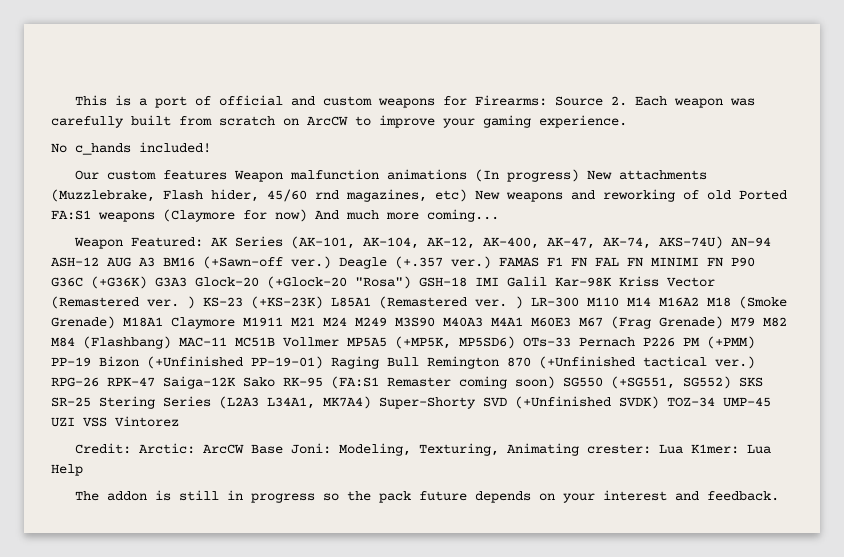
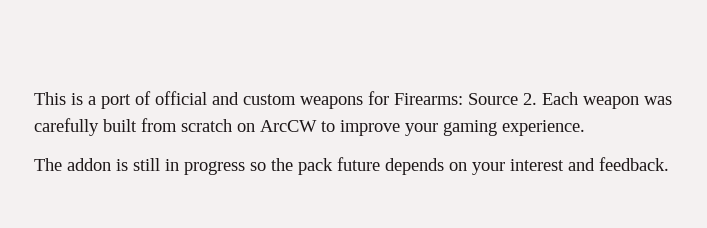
[51,142,211,155] [75,169,708,182] [51,189,787,202] [51,209,499,222] [74,236,772,249] [51,256,755,269] [51,276,715,289] [51,296,787,309] [51,316,787,329] [51,336,755,349] [51,356,755,369] [51,376,763,389] [51,396,771,409] [51,416,179,427] [75,443,772,456] [51,464,83,476] // No c_hands included! // Our custom features Weapon malfunction animations (In progress) New attachments (Muzzlebrake, Flash hider, 45/60 rnd magazines, etc) New weapons and reworking of old Ported FA:S1 weapons (Claymore for now) And much more coming... // Weapon Featured: AK Series (AK-101, AK-104, AK-12, AK-400, AK-47, AK-74, AKS-74U) AN-94 ASH-12 AUG A3 BM16 (+Sawn-off ver.) Deagle (+.357 ver.) FAMAS F1 FN FAL FN MINIMI FN P90 G36C (+G36K) G3A3 Glock-20 (+Glock-20 "Rosa") GSH-18 IMI Galil Kar-98K Kriss Vector (Remastered ver. ) KS-23 (+KS-23K) L85A1 (Remastered ver. ) LR-300 M110 M14 M16A2 M18 (Smoke Grenade) M18A1 Claymore M1911 M21 M24 M249 M3S90 M40A3 M4A1 M60E3 M67 (Frag Grenade) M79 M82 M84 (Flashbang) MAC-11 MC51B Vollmer MP5A5 (+MP5K, MP5SD6) OTs-33 Pernach P226 PM (+PMM) PP-19 Bizon (+Unfinished PP-19-01) Raging Bull Remington 870 (+Unfinished tactical ver.) RPG-26 RPK-47 Saiga-12K Sako RK-95 (FA:S1 Remaster coming soon) SG550 (+SG551, SG552) SKS SR-25 Stering Series (L2A3 L34A1, MK7A4) Super-Shorty SVD (+Unfinished SVDK) TOZ-34 UMP-45 UZI VSS Vintorez // Credit: Arctic: ArcCW Base Joni: Modeling, Texturing, Animating crester: Lua K1mer: Lua Help -> (585, 128) none

